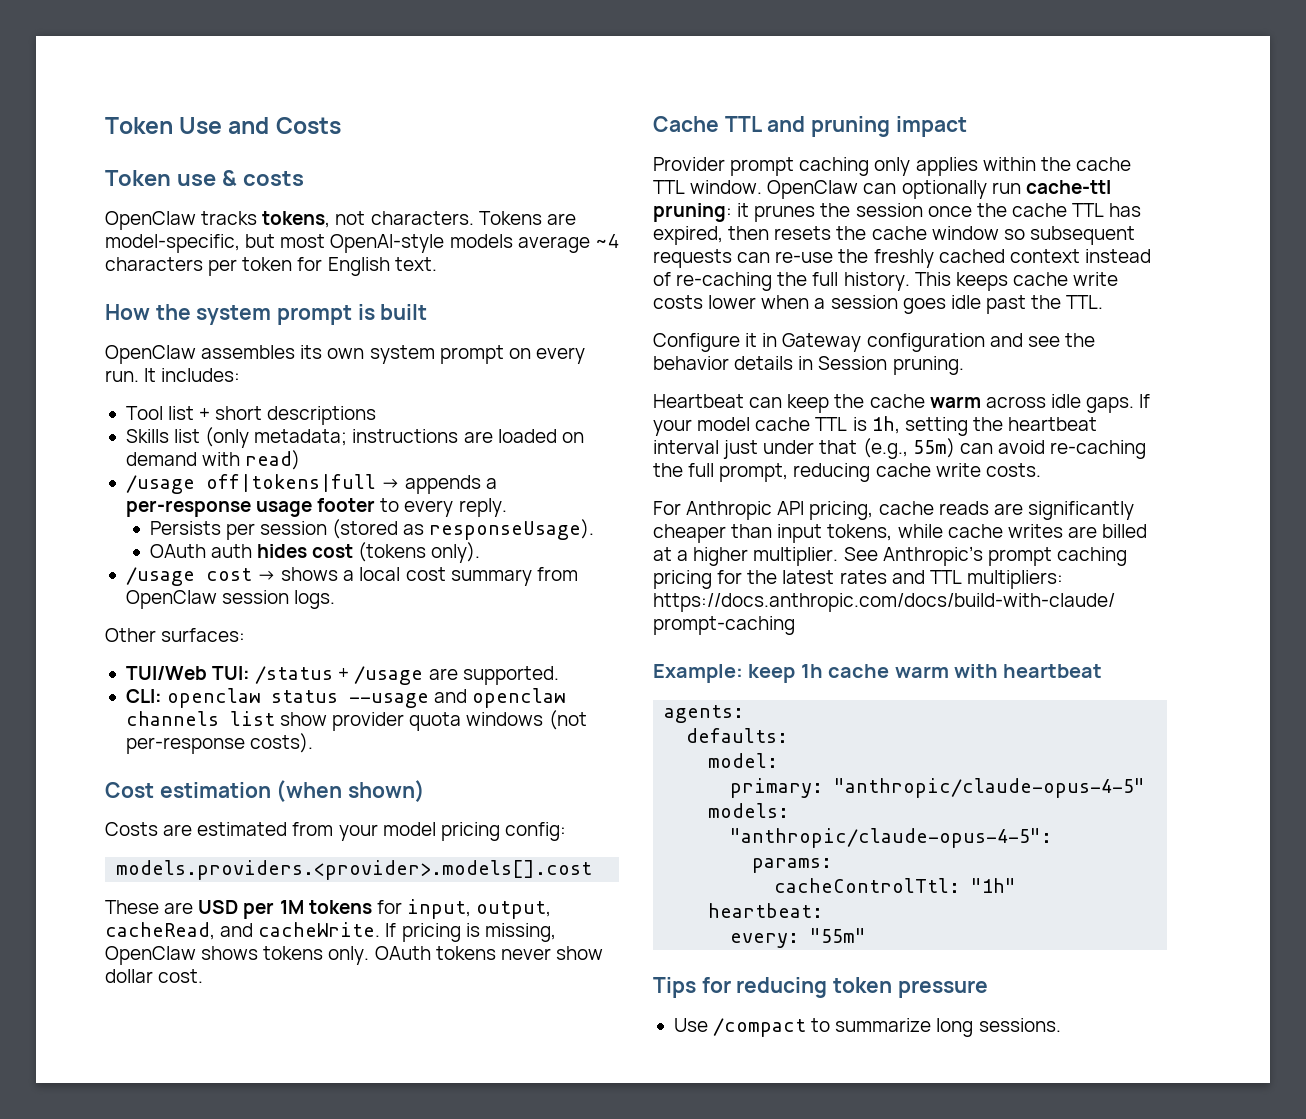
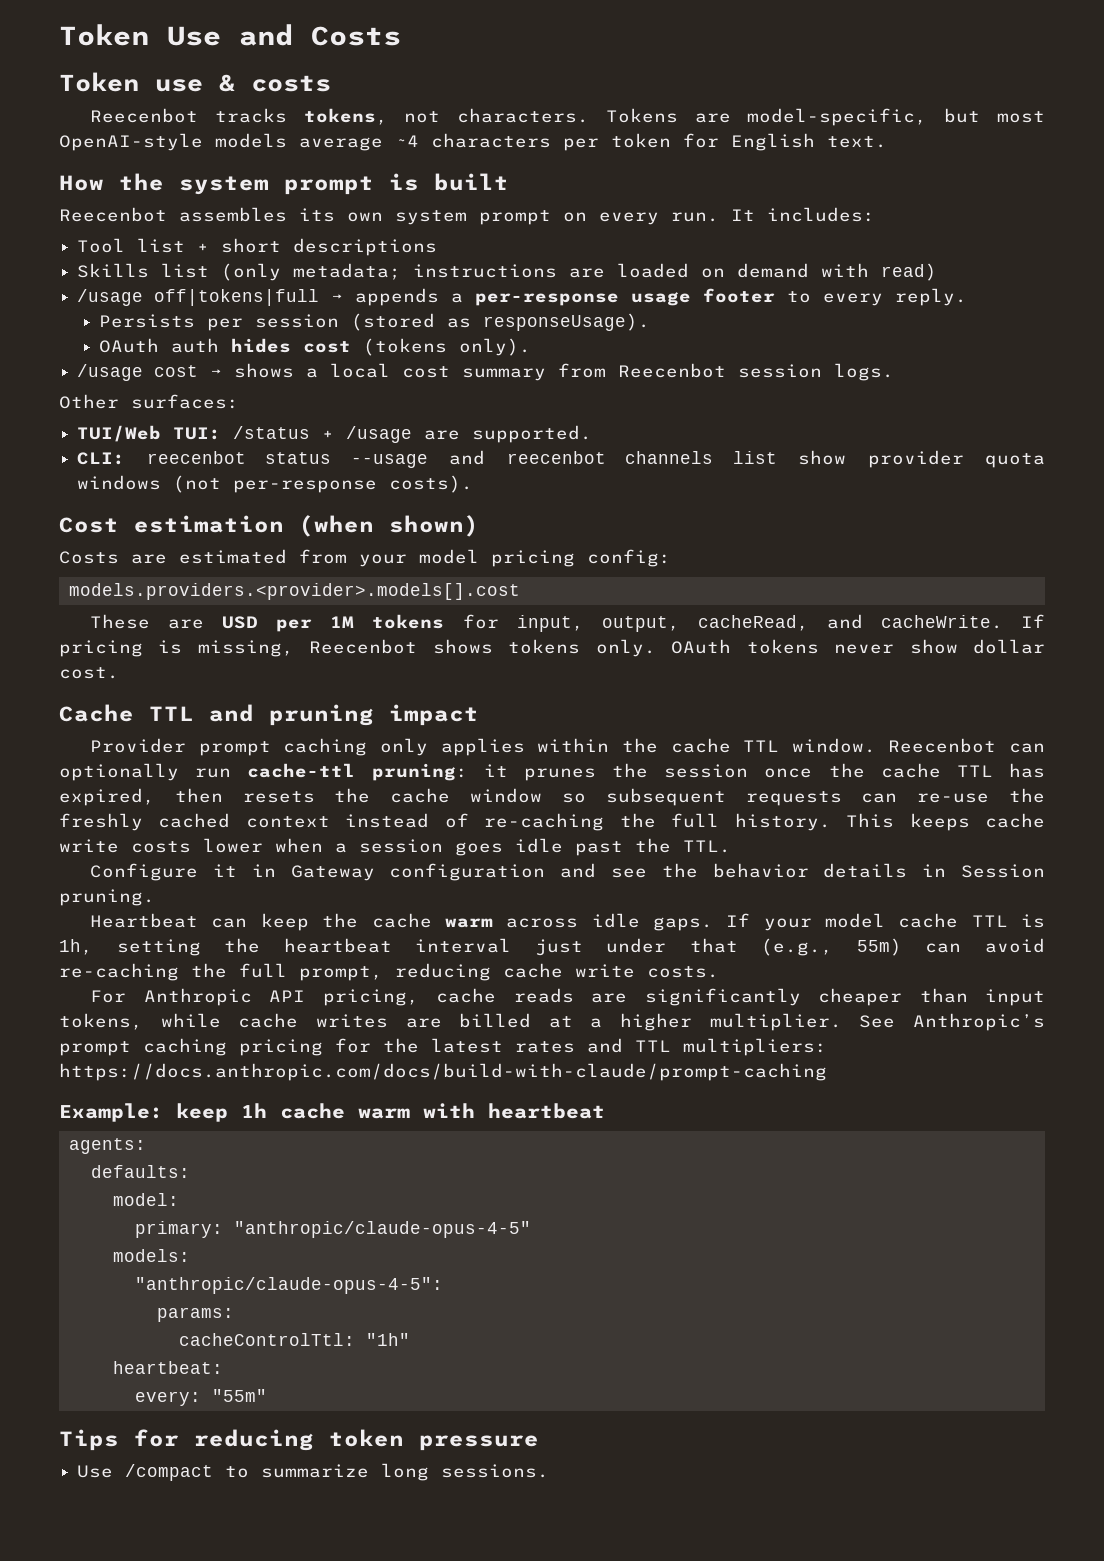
[105,211,196,230] OpenClaw -> [90,108,199,123] Reecenbot
[105,345,196,364] OpenClaw -> [59,207,167,222] Reecenbot
[125,590,217,609] OpenClaw -> [618,363,727,378] Reecenbot
[167,688,261,708] openclaw -> [146,451,246,464] reecenbot
[472,688,566,708] openclaw -> [506,451,606,464] reecenbot
[105,946,196,965] OpenClaw -> [309,639,418,654] Reecenbot
[767,180,859,199] OpenClaw -> [888,738,997,753] Reecenbot

